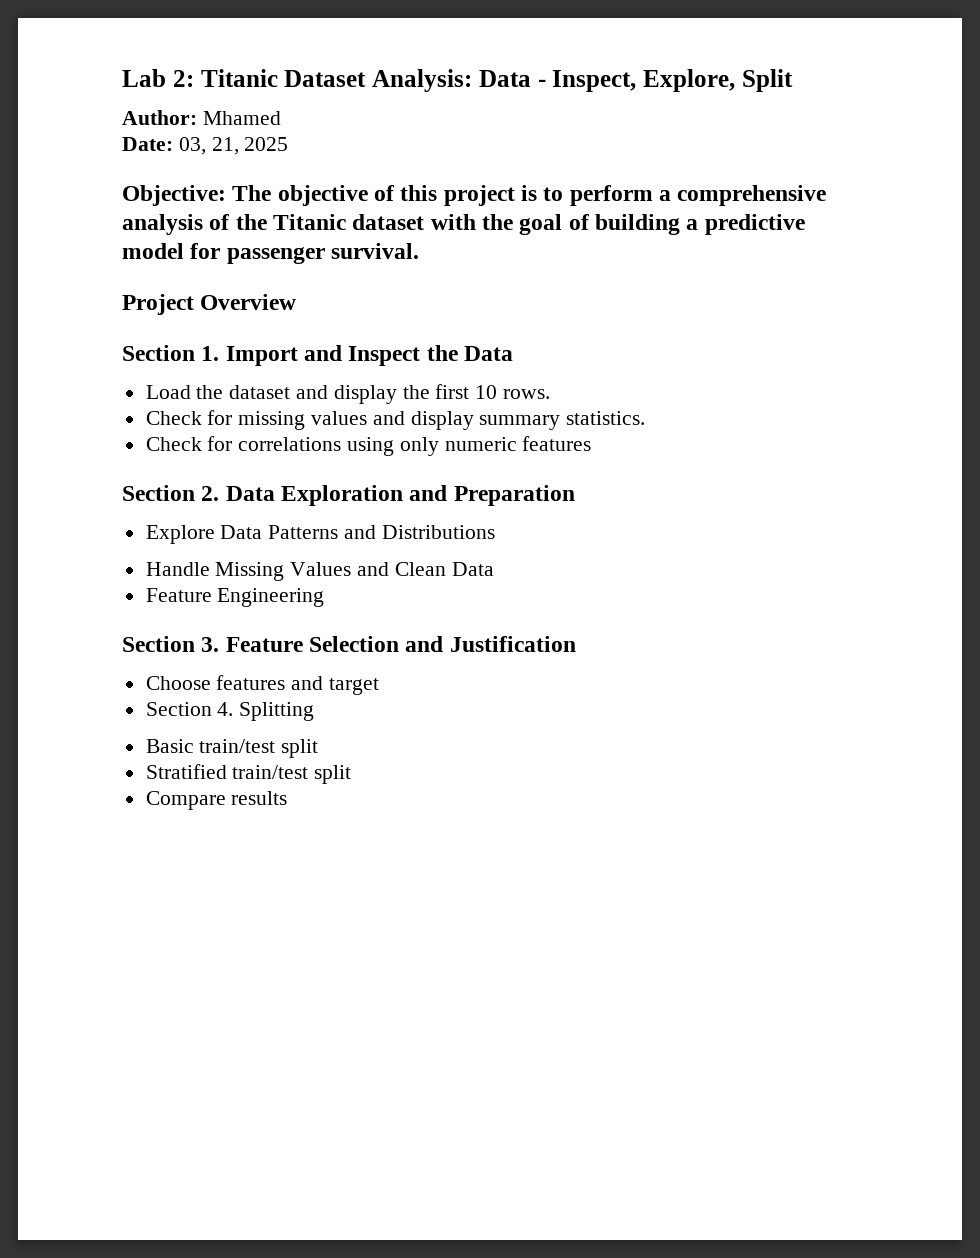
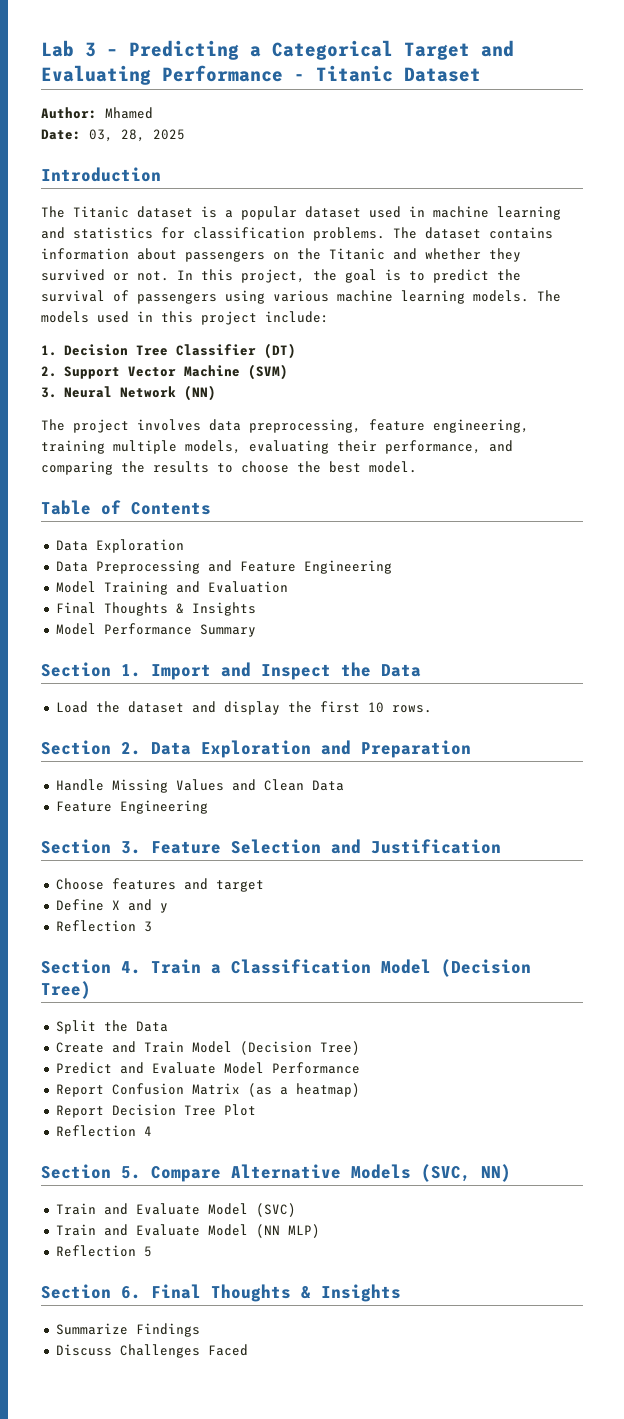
[172,69,793,92] 2: Titanic Dataset Analysis: Data - Inspect, Explore, Split -> [85,40,514,60] [41,65,481,85] 3 – Predicting a Categorical Target and Evaluating Performance - Titanic Dataset
[211,137,239,155] 21, -> [121,129,145,142] 28,
[122,185,827,206] [122,214,805,235] [122,243,420,264] [122,294,297,315] Objective: The objective of this project is to perform a comprehensive analysis of the Titanic dataset with the goal of building a predictive model for passenger survival. // Project Overview -> [41,167,161,182] [41,206,561,220] [41,227,553,241] [41,248,521,262] [41,269,521,283] [41,290,561,304] [41,311,329,325] [41,343,296,359] [41,364,288,380] [41,385,216,401] [41,419,529,433] [41,440,513,454] [41,461,417,475] [41,500,211,515] [55,539,184,553] [55,560,392,574] [55,581,288,595] [55,602,256,616] [55,623,256,637] Introduction // The Titanic dataset is a popular dataset used in machine learning and statistics for classification problems. The dataset contains information about passengers on the Titanic and whether they survived or not. In this project, the goal is to predict the survival of passengers using various machine learning models. The models used in this project include: // 1. Decision Tree Classifier (DT) // 2. Support Vector Machine (SVM) // 3. Neural Network (NN) // The project involves data preprocessing, feature engineering, training multiple models, evaluating their performance, and comparing the results to choose the best model. // Table of Contents // Data Exploration // Data Preprocessing and Feature Engineering // Model Training and Evaluation // Final Thoughts & Insights // Model Performance Summary
[145,410,646,430] [145,436,592,456] // Check for missing values and display summary statistics. // Check for correlations using only numeric features -> (432, 709) none
[145,525,495,544] // Explore Data Patterns and Distributions -> (471, 749) none
[145,702,315,721] [145,739,319,758] [145,764,352,784] [145,791,288,810] Section 4. Splitting // Basic train/test split // Stratified train/test split // Compare results -> [55,899,168,913] [55,920,152,932] [41,959,531,977] [41,981,91,999] [55,1020,168,1034] [55,1041,360,1055] [55,1062,360,1074] [55,1083,360,1097] [55,1104,256,1118] [55,1125,152,1137] [41,1164,511,1182] [55,1203,296,1217] [55,1224,320,1238] [55,1245,152,1257] [41,1284,401,1302] [55,1323,200,1337] [55,1344,248,1358] Define X and y // Reflection 3 // Section 4. Train a Classification Model (Decision Tree) // Split the Data // Create and Train Model (Decision Tree) // Predict and Evaluate Model Performance // Report Confusion Matrix (as a heatmap) // Report Decision Tree Plot // Reflection 4 // Section 5. Compare Alternative Models (SVC, NN) // Train and Evaluate Model (SVC) // Train and Evaluate Model (NN MLP) // Reflection 5 // Section 6. Final Thoughts & Insights // Summarize Findings // Discuss Challenges Faced

